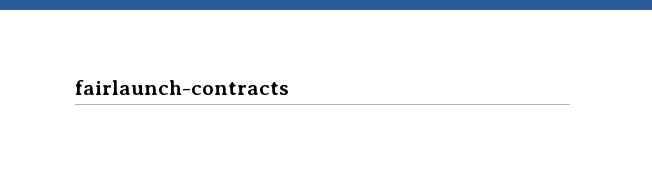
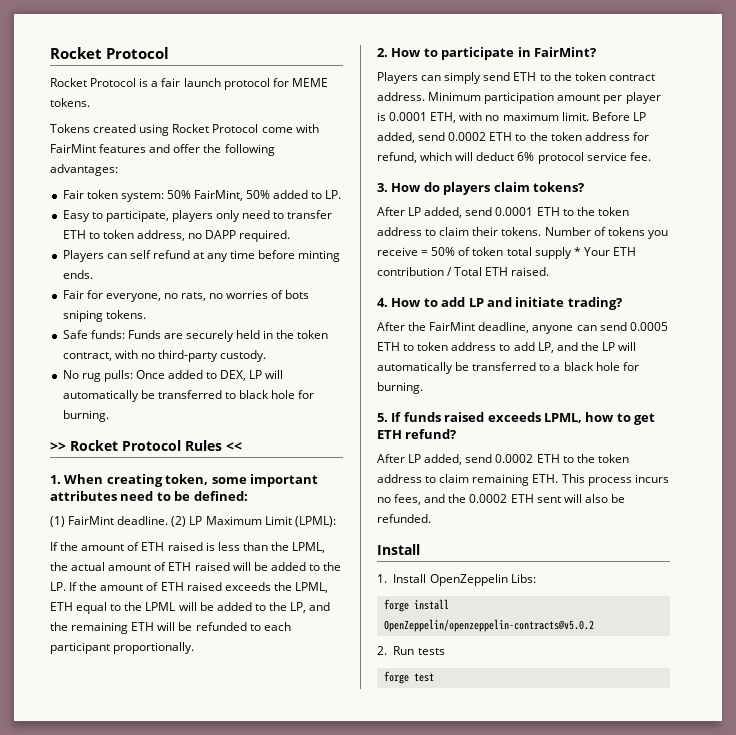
[75,80,289,95] fairlaunch-contracts -> [50,47,169,59] [50,78,328,90] [50,98,90,107] [50,124,319,136] [50,144,275,156] [50,164,118,176] [62,190,342,202] [62,210,333,222] [62,230,291,242] [62,250,341,262] [62,270,93,279] [62,290,310,302] [62,310,146,322] [62,330,329,342] [62,350,267,362] [62,370,284,382] [62,390,315,402] [62,410,109,422] [50,440,242,451] [50,474,318,487] [50,491,248,501] [50,516,336,527] [50,542,326,553] [50,562,342,571] [50,582,328,593] [50,602,331,614] [50,622,291,634] [50,642,195,654] [377,47,596,60] [377,72,655,84] [377,92,661,104] [377,112,646,123] [377,132,649,143] [377,152,651,164] [377,182,584,195] [377,207,629,218] [377,227,668,239] [377,247,636,259] [377,267,550,276] [377,297,622,310] [377,322,668,334] [377,342,637,353] [377,362,639,374] [377,382,423,394] [377,412,655,425] [377,429,457,439] [377,454,629,465] [377,474,669,486] [377,494,625,505] [377,514,431,523] [377,544,420,555] [377,574,536,586] [383,599,449,612] [383,619,594,632] [377,646,445,655] [383,671,434,684] Rocket Protocol // Rocket Protocol is a fair launch protocol for MEME tokens. // Tokens created using Rocket Protocol come with FairMint features and offer the following advantages: // Fair token system: 50% FairMint, 50% added to LP. // Easy to participate, players only need to transfer ETH to token address, no DAPP required. // Players can self refund at any time before minting ends. // Fair for everyone, no rats, no worries of bots sniping tokens. // Safe funds: Funds are securely held in the token contract, with no third-party custody. // No rug pulls: Once added to DEX, LP will automatically be transferred to black hole for burning. // >> Rocket Protocol Rules << // 1. When creating token, some important attributes need to be defined: // (1) FairMint deadline. (2) LP Maximum Limit (LPML): // If the amount of ETH raised is less than the LPML, the actual amount of ETH raised will be added to the LP. If the amount of ETH raised exceeds the LPML, ETH equal to the LPML will be added to the LP, and the remaining ETH will be refunded to each participant proportionally. // 2. How to participate in FairMint? // Players can simply send ETH to the token contract address. Minimum participation amount per player is 0.0001 ETH, with no maximum limit. Before LP added, send 0.0002 ETH to the token address for refund, which will deduct 6% protocol service fee. // 3. How do players claim tokens? // After LP added, send 0.0001 ETH to the token address to claim their tokens. Number of tokens you receive = 50% of token total supply * Your ETH contribution / Total ETH raised. // 4. How to add LP and initiate trading? // After the FairMint deadline, anyone can send 0.0005 ETH to token address to add LP, and the LP will automatically be transferred to a black hole for burning. // 5. If funds raised exceeds LPML, how to get ETH refund? // After LP added, send 0.0002 ETH to the token address to claim remaining ETH. This process incurs no fees, and the 0.0002 ETH sent will also be refunded. // Install // 1. Install OpenZeppelin Libs: // forge install OpenZeppelin/openzeppelin-contracts@v5.0.2 // 2. Run tests // forge test

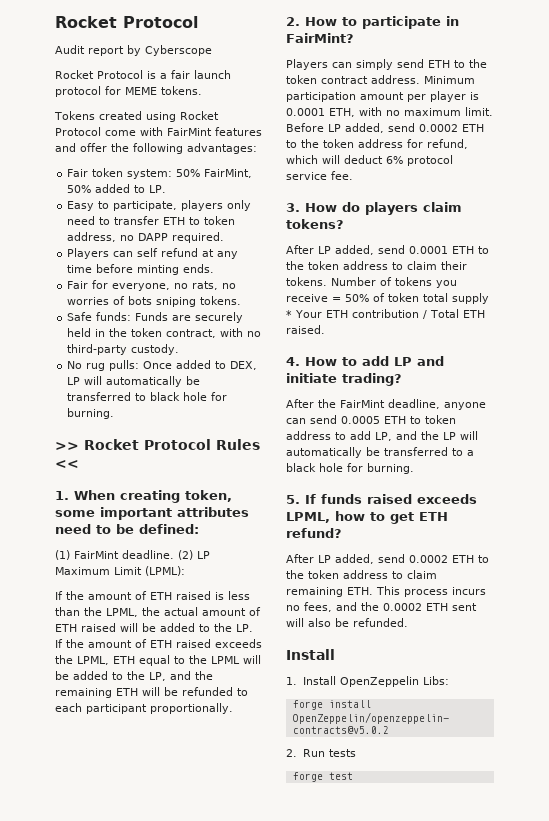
[50,47,169,59] Rocket Protocol -> [55,16,198,28] [55,45,212,56] Rocket Protocol // Audit report by Cyberscope

